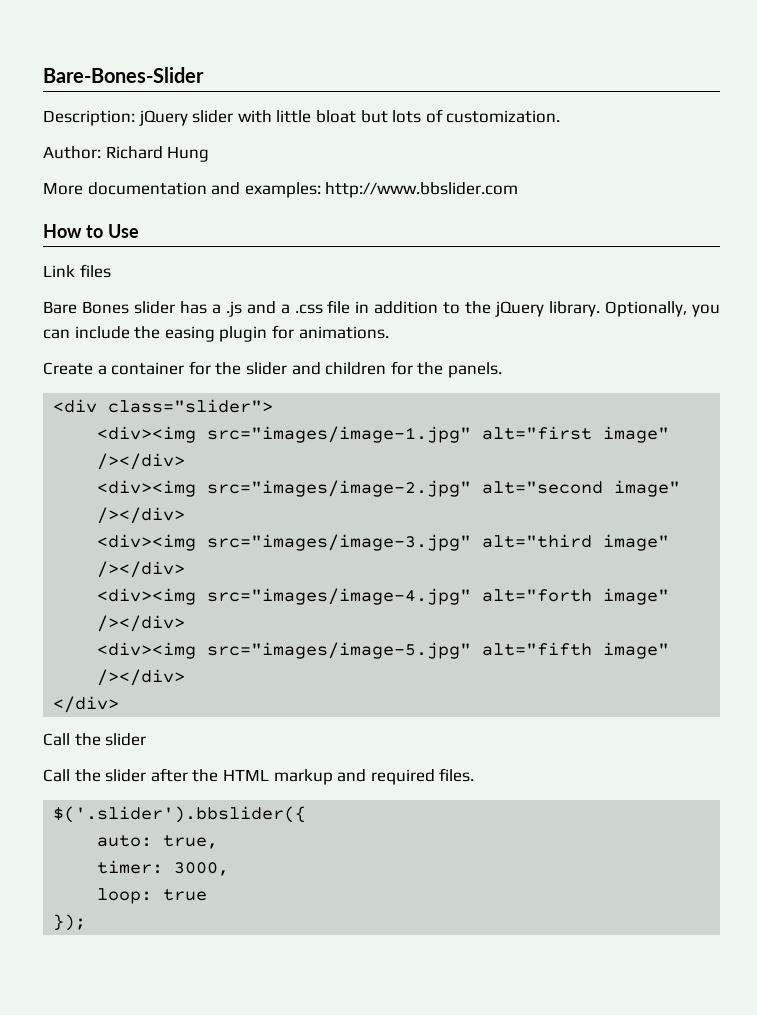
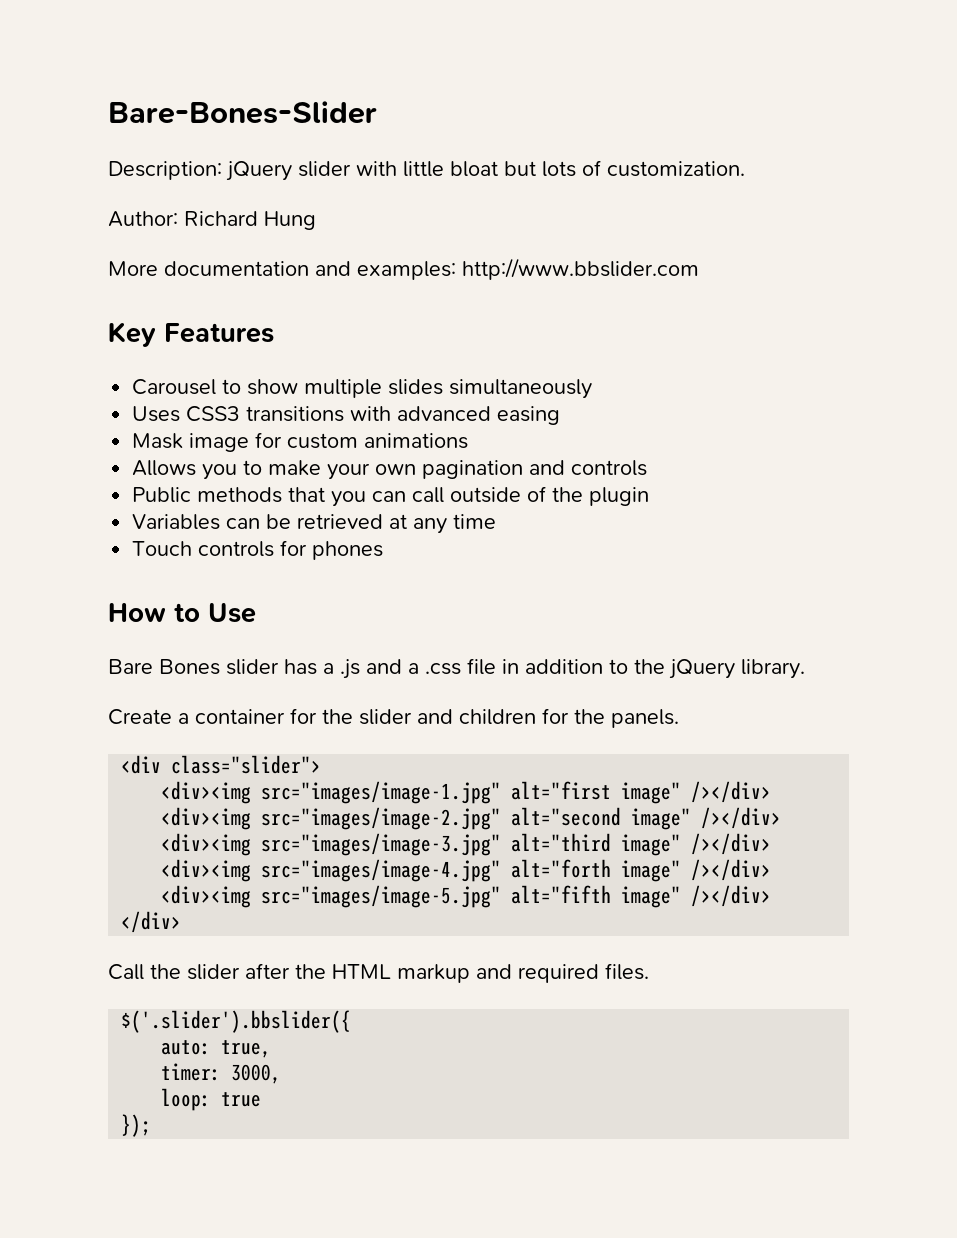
(519, 190) none -> [108,322,274,347] [132,379,593,399] [132,406,561,425] [132,432,469,452] [132,460,648,480] [132,486,650,507] [132,514,497,534] [132,540,384,560] // Key Features // Carousel to show multiple slides simultaneously // Uses CSS3 transitions with advanced easing // Mask image for custom animations // Allows you to make your own pagination and controls // Public methods that you can call outside of the plugin // Variables can be retrieved at any time // Touch controls for phones
[43,264,111,278] // Link files -> (256, 613) none
[605,301,720,317] [43,325,389,342] Optionally, you can include the easing plugin for animations. -> (805, 669) none
[43,769,147,782] // Call the slider -> (240, 972) none

